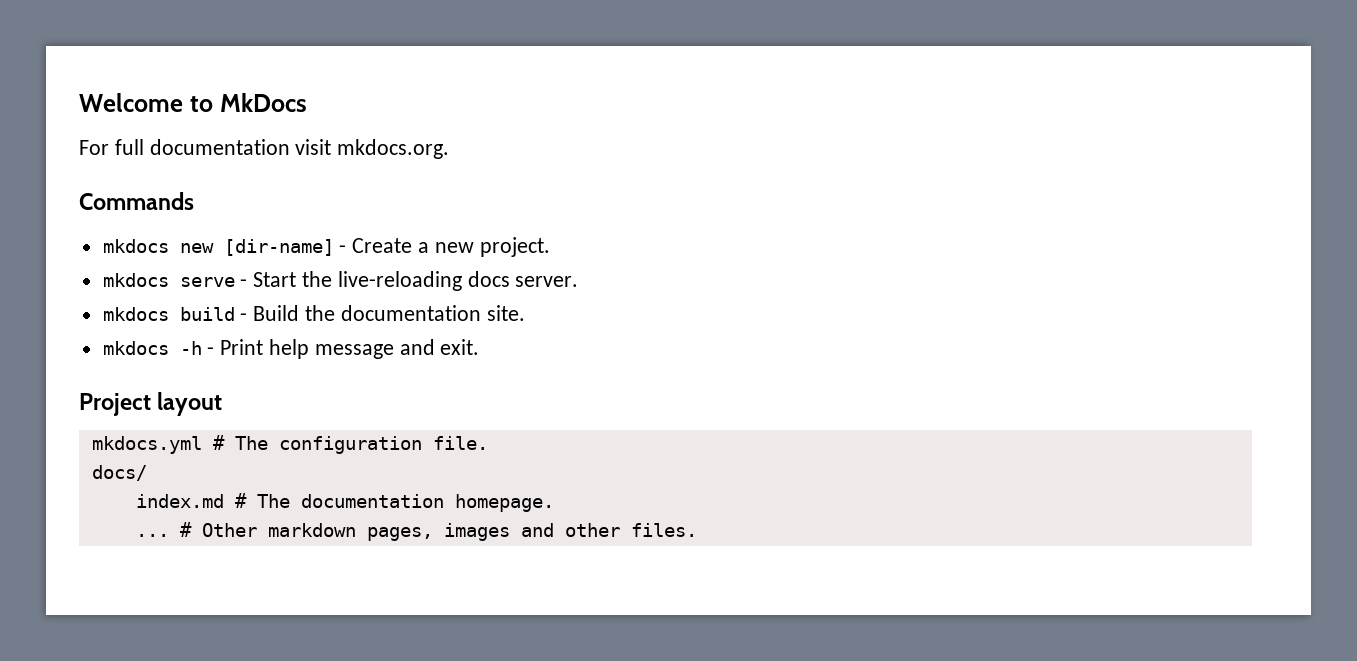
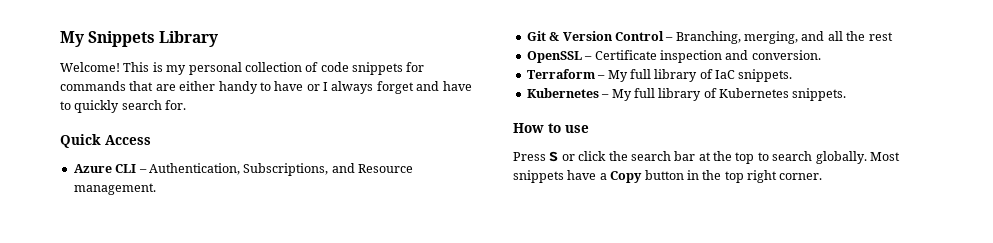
[79,93,307,112] [79,139,450,159] [79,192,194,210] [102,237,550,257] [102,271,579,291] [102,305,525,321] [102,339,480,359] [79,392,223,416] [91,435,488,454] [91,465,147,481] [135,493,554,512] [135,522,697,541] Welcome to MkDocs // For full documentation visit mkdocs.org. // Commands // mkdocs new [dir-name] - Create a new project. // mkdocs serve - Start the live-reloading docs server. // mkdocs build - Build the documentation site. // mkdocs -h - Print help message and exit. // Project layout // mkdocs.yml # The configuration file. // docs/ // index.md # The documentation homepage. // ... # Other markdown pages, images and other files. -> [60,31,219,47] [60,62,425,75] [60,81,472,94] [60,100,187,113] [60,134,151,148] [73,163,413,176] [73,183,156,195] [526,31,893,44] [526,50,821,63] [526,69,793,82] [526,88,847,101] [513,123,589,133] [513,151,900,164] [513,170,823,183] My Snippets Library // Welcome! This is my personal collection of code snippets for commands that are either handy to have or I always forget and have to quickly search for. // Quick Access // Azure CLI – Authentication, Subscriptions, and Resource management. // Git & Version Control – Branching, merging, and all the rest // OpenSSL – Certificate inspection and conversion. // Terraform – My full library of IaC snippets. // Kubernetes – My full library of Kubernetes snippets. // How to use // Press S or click the search bar at the top to search globally. Most snippets have a Copy button in the top right corner.

